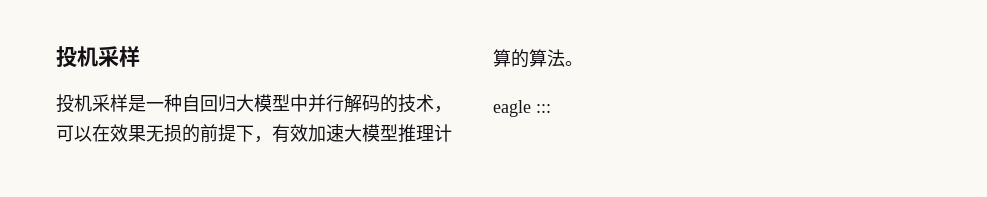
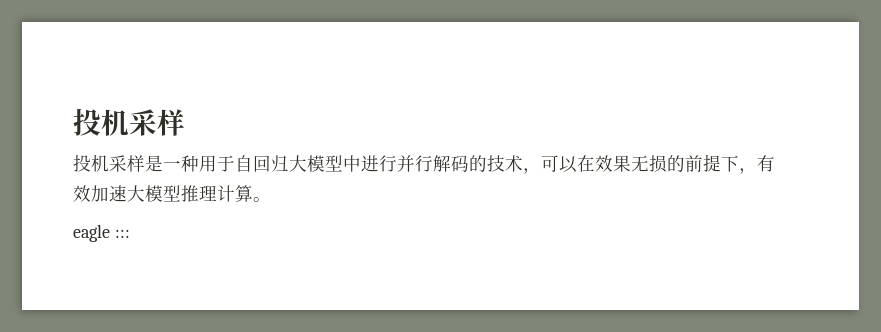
(182, 103) none -> [199,155,235,172] 用于
(308, 103) none -> [361,155,397,172] 进行
[511,49,565,68] 的算法 -> (253, 193) none

